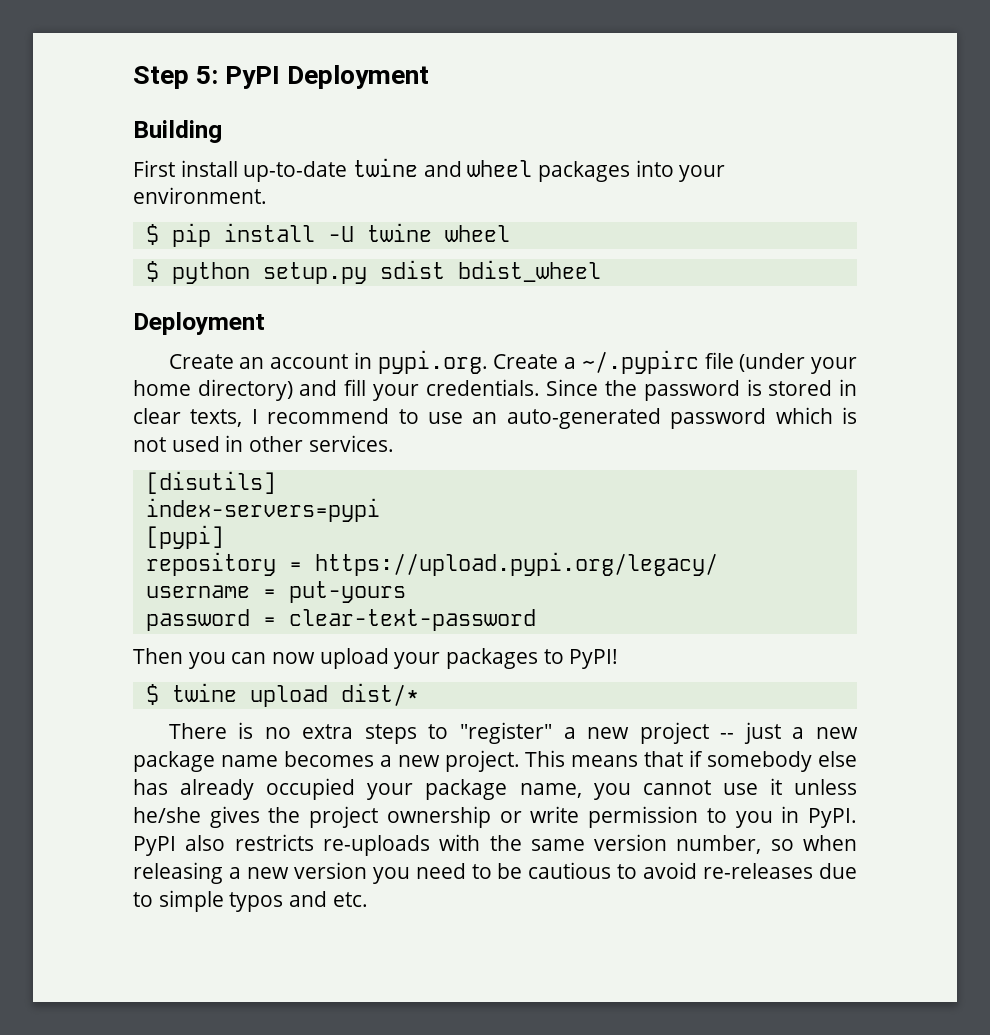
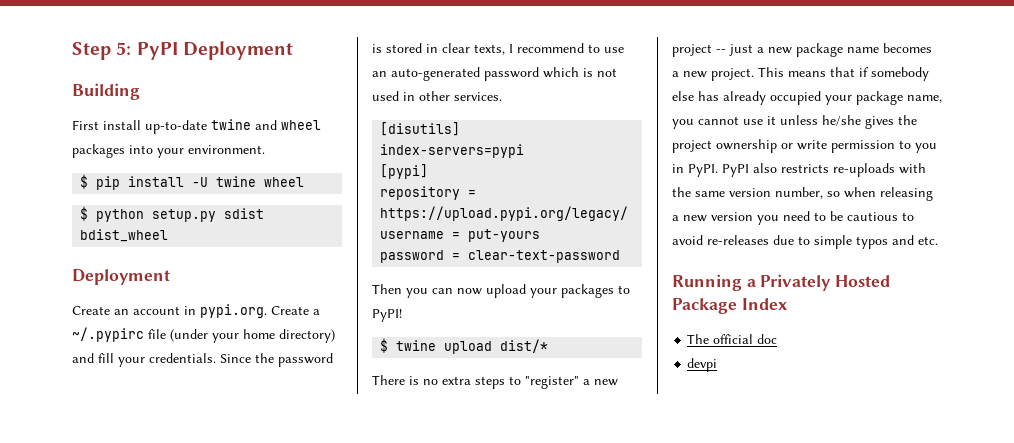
(368, 899) none -> [672,274,891,291] [672,298,787,314] [687,334,778,344] [687,358,718,372] // Running a Privately Hosted Package Index // The official doc // devpi

